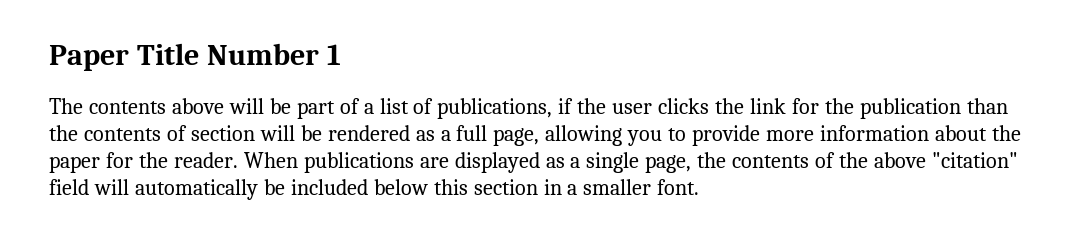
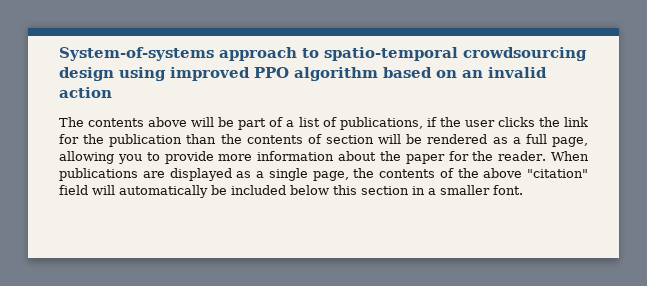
[49,43,342,71] Paper Title Number 1 -> [59,47,587,61] [59,67,547,81] [59,87,112,98] System-of-systems approach to spatio-temporal crowdsourcing design using improved PPO algorithm based on an invalid action

